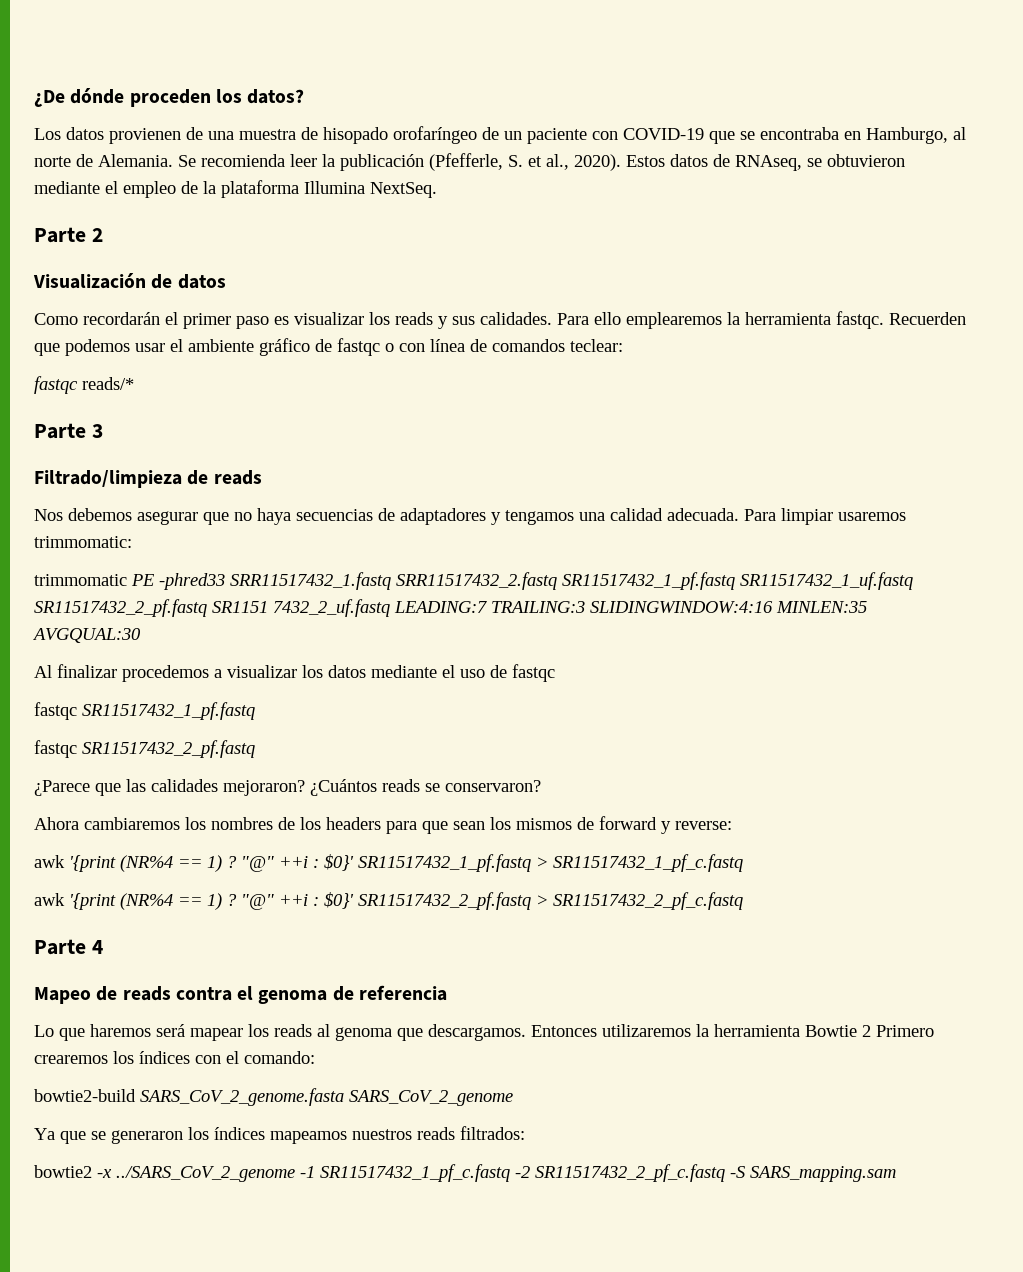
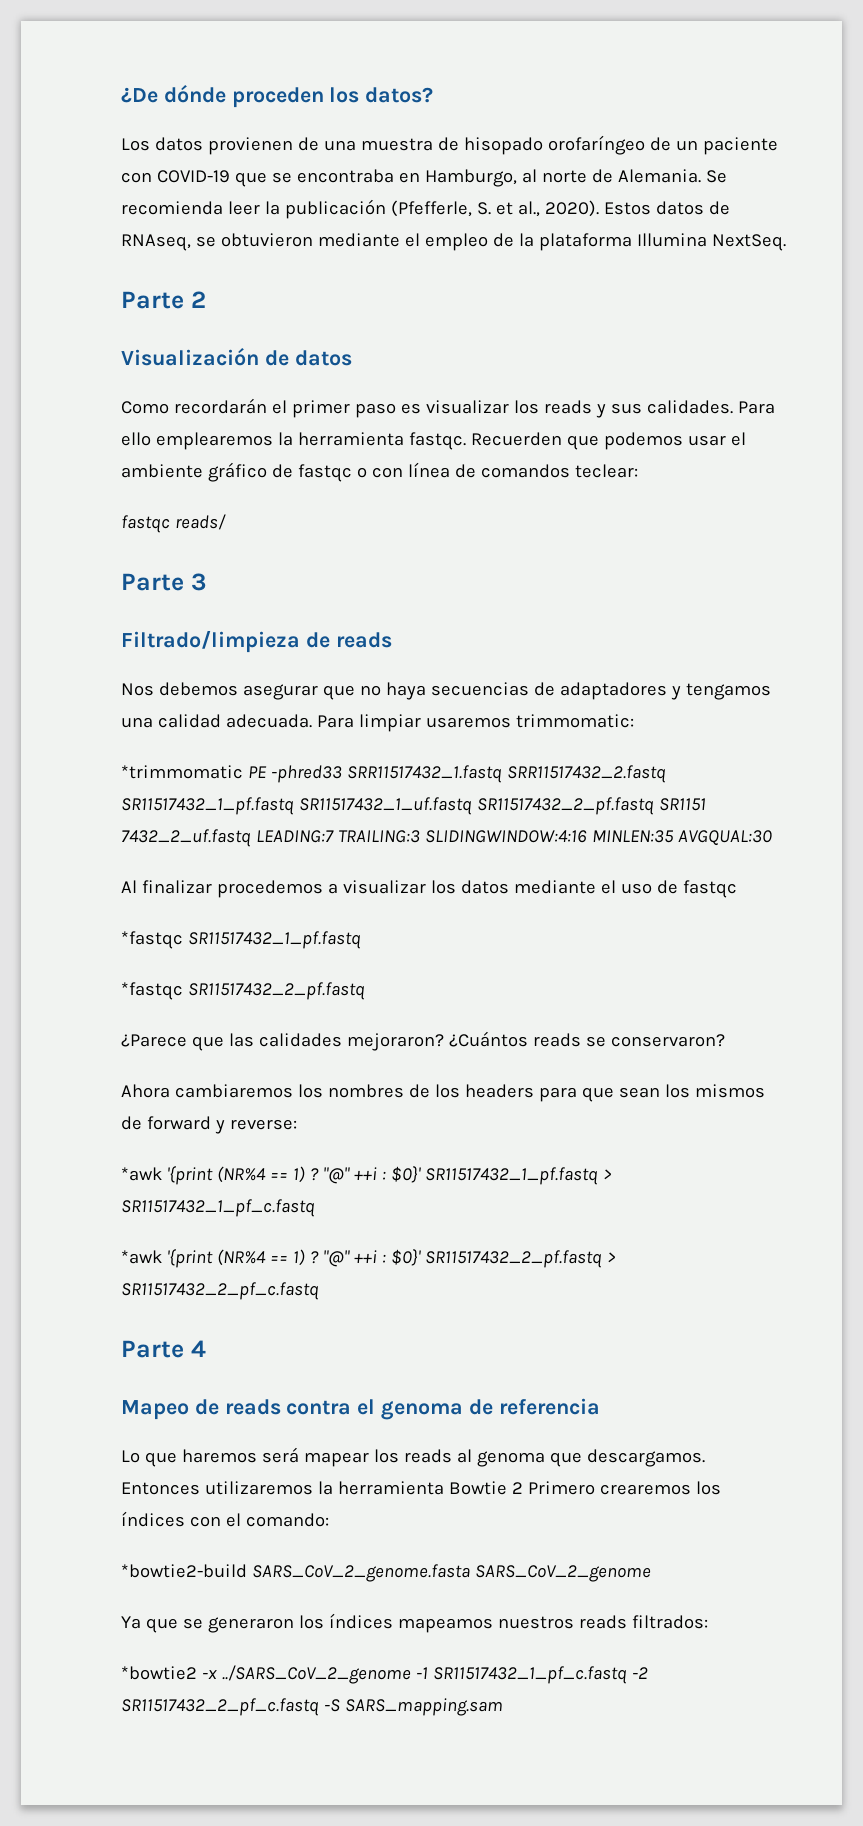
[82,377,134,390] reads/* -> [174,514,226,530] reads/
[34,574,127,586] trimmomatic -> [121,765,243,779] *trimmomatic
[34,702,77,720] fastqc -> [121,931,183,949] *fastqc
[34,740,77,758] fastqc -> [121,982,183,1000] *fastqc
[34,855,65,868] awk -> [121,1167,162,1181] *awk
[34,893,65,906] awk -> [121,1250,162,1264] *awk
[34,1089,136,1102] bowtie2-build -> [121,1564,247,1578] *bowtie2-build
[34,1165,92,1178] bowtie2 -> [121,1666,197,1680] *bowtie2

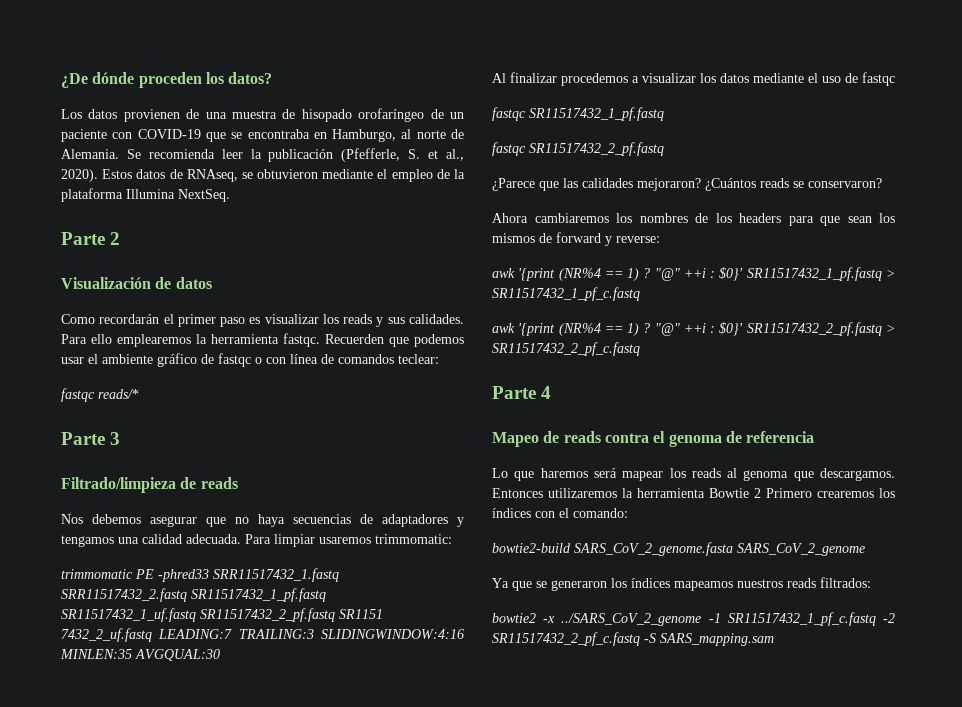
[174,514,226,530] reads/ -> [98,389,139,399] reads/*
[121,765,243,779] *trimmomatic -> [61,569,133,579] trimmomatic
[121,931,183,949] *fastqc -> [492,107,526,121] fastqc
[121,982,183,1000] *fastqc -> [492,142,526,156] fastqc
[121,1167,162,1181] *awk -> [492,268,515,278] awk
[121,1250,162,1264] *awk -> [492,323,515,333] awk
[121,1564,247,1578] *bowtie2-build -> [492,543,571,553] bowtie2-build
[121,1666,197,1680] *bowtie2 -> [492,613,536,623] bowtie2

